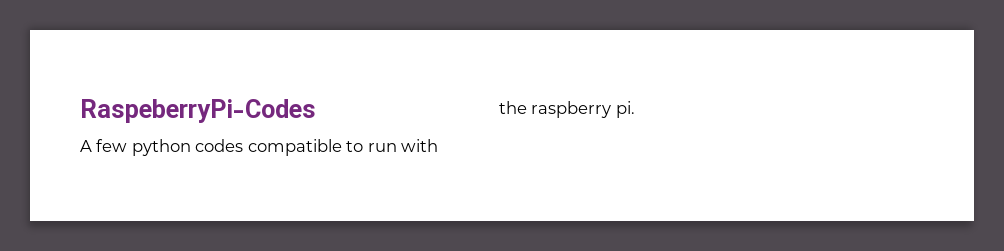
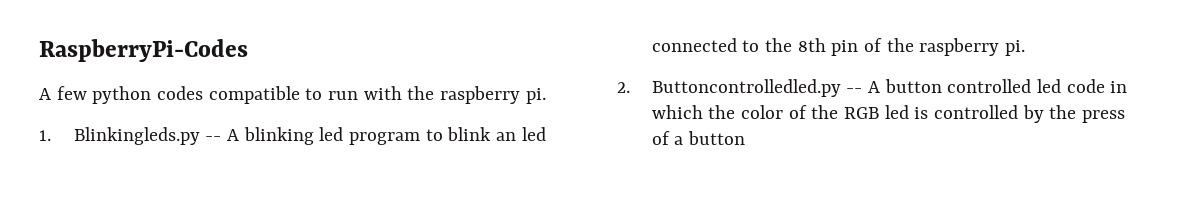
[80,99,316,123] RaspeberryPi-Codes -> [39,39,248,62] RaspberryPi-Codes
(635, 109) none -> [39,127,546,145] [651,38,1026,56] [617,79,1128,97] [651,105,1126,123] [651,131,746,145] // 1. Blinkingleds.py -- A blinking led program to blink an led connected to the 8th pin of the raspberry pi. // 2. Buttoncontrolledled.py -- A button controlled led code in which the color of the RGB led is controlled by the press of a button

